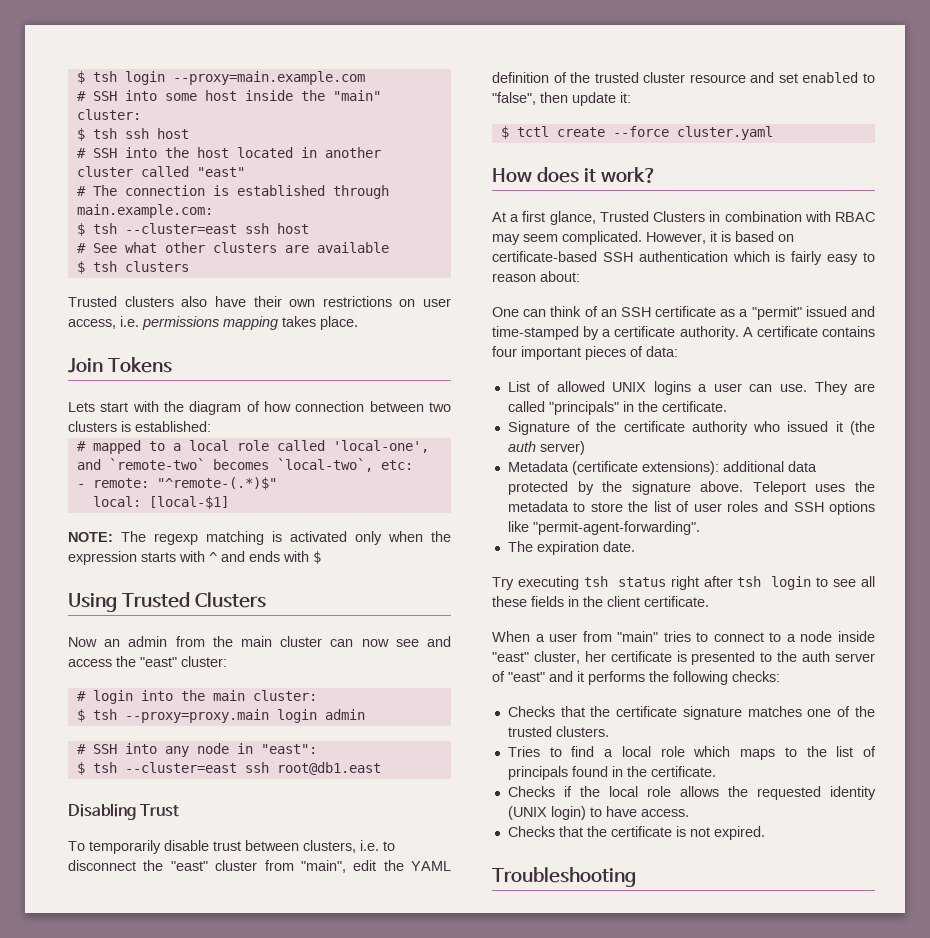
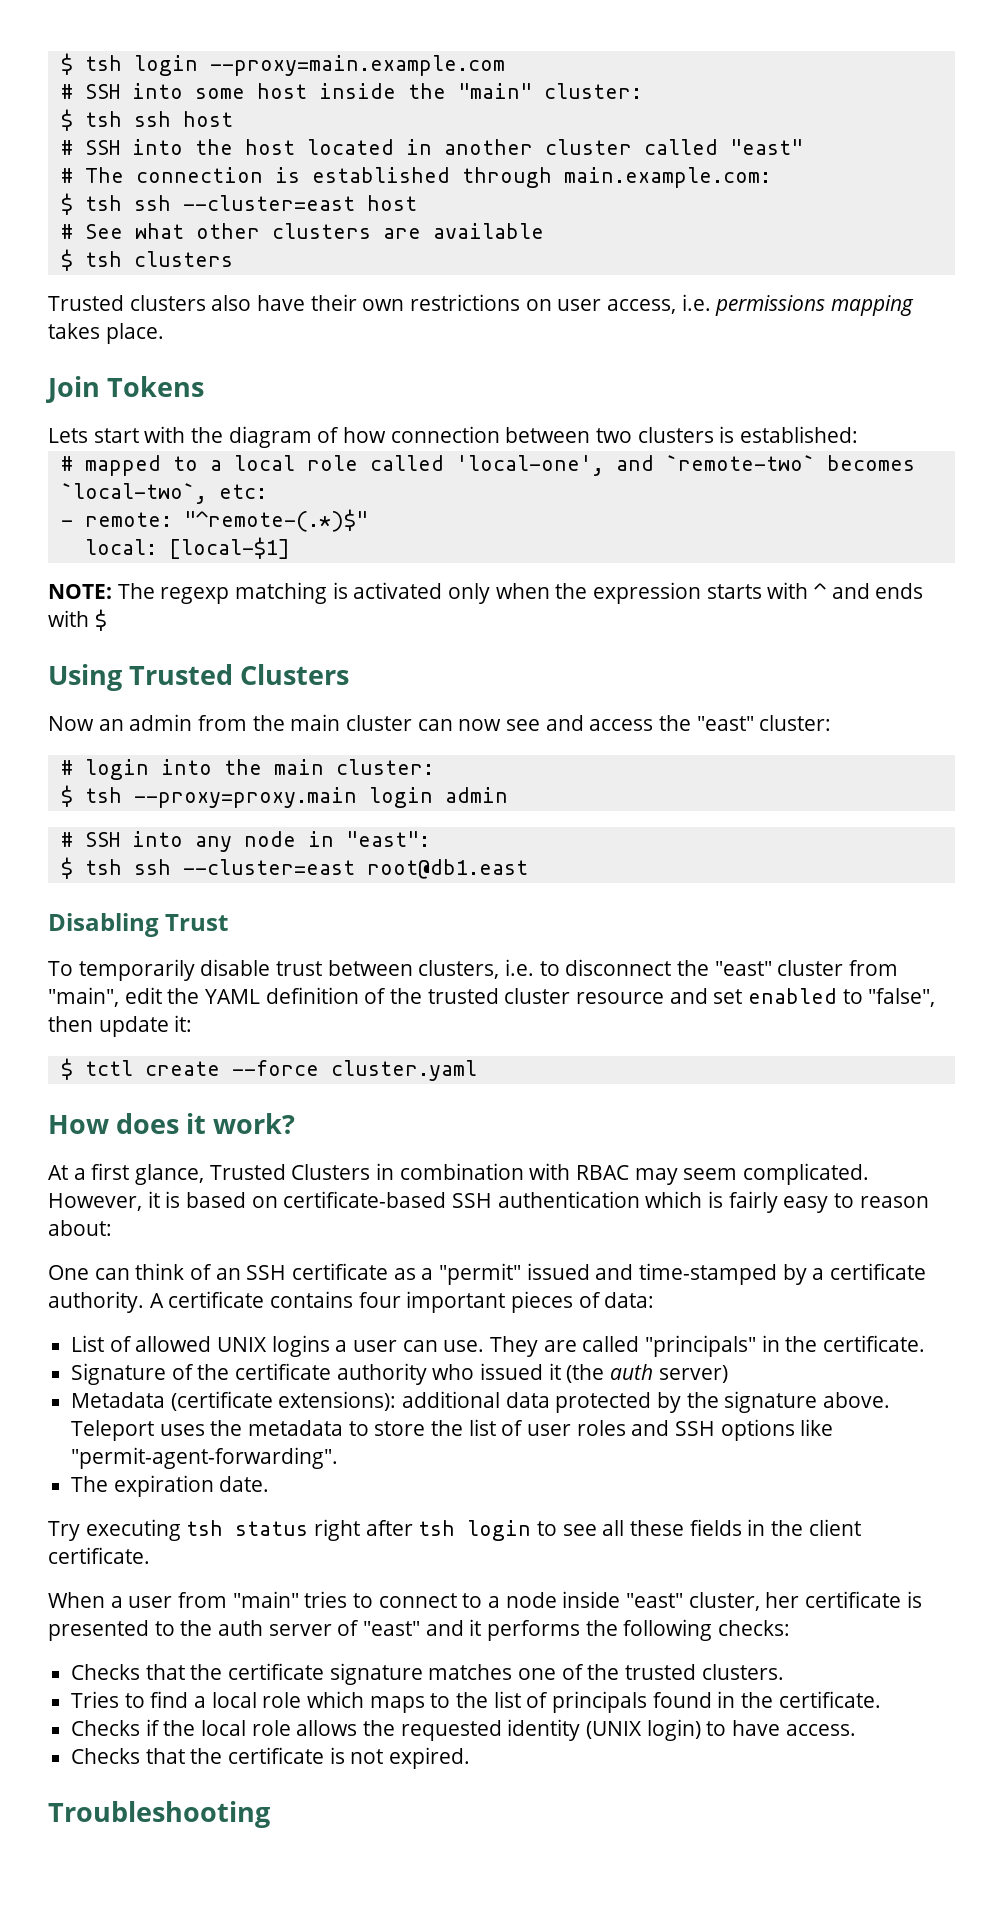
[124,223,269,234] --cluster=east ssh -> [133,195,355,211] ssh --cluster=east
[124,762,269,773] --cluster=east ssh -> [133,859,355,875] ssh --cluster=east

